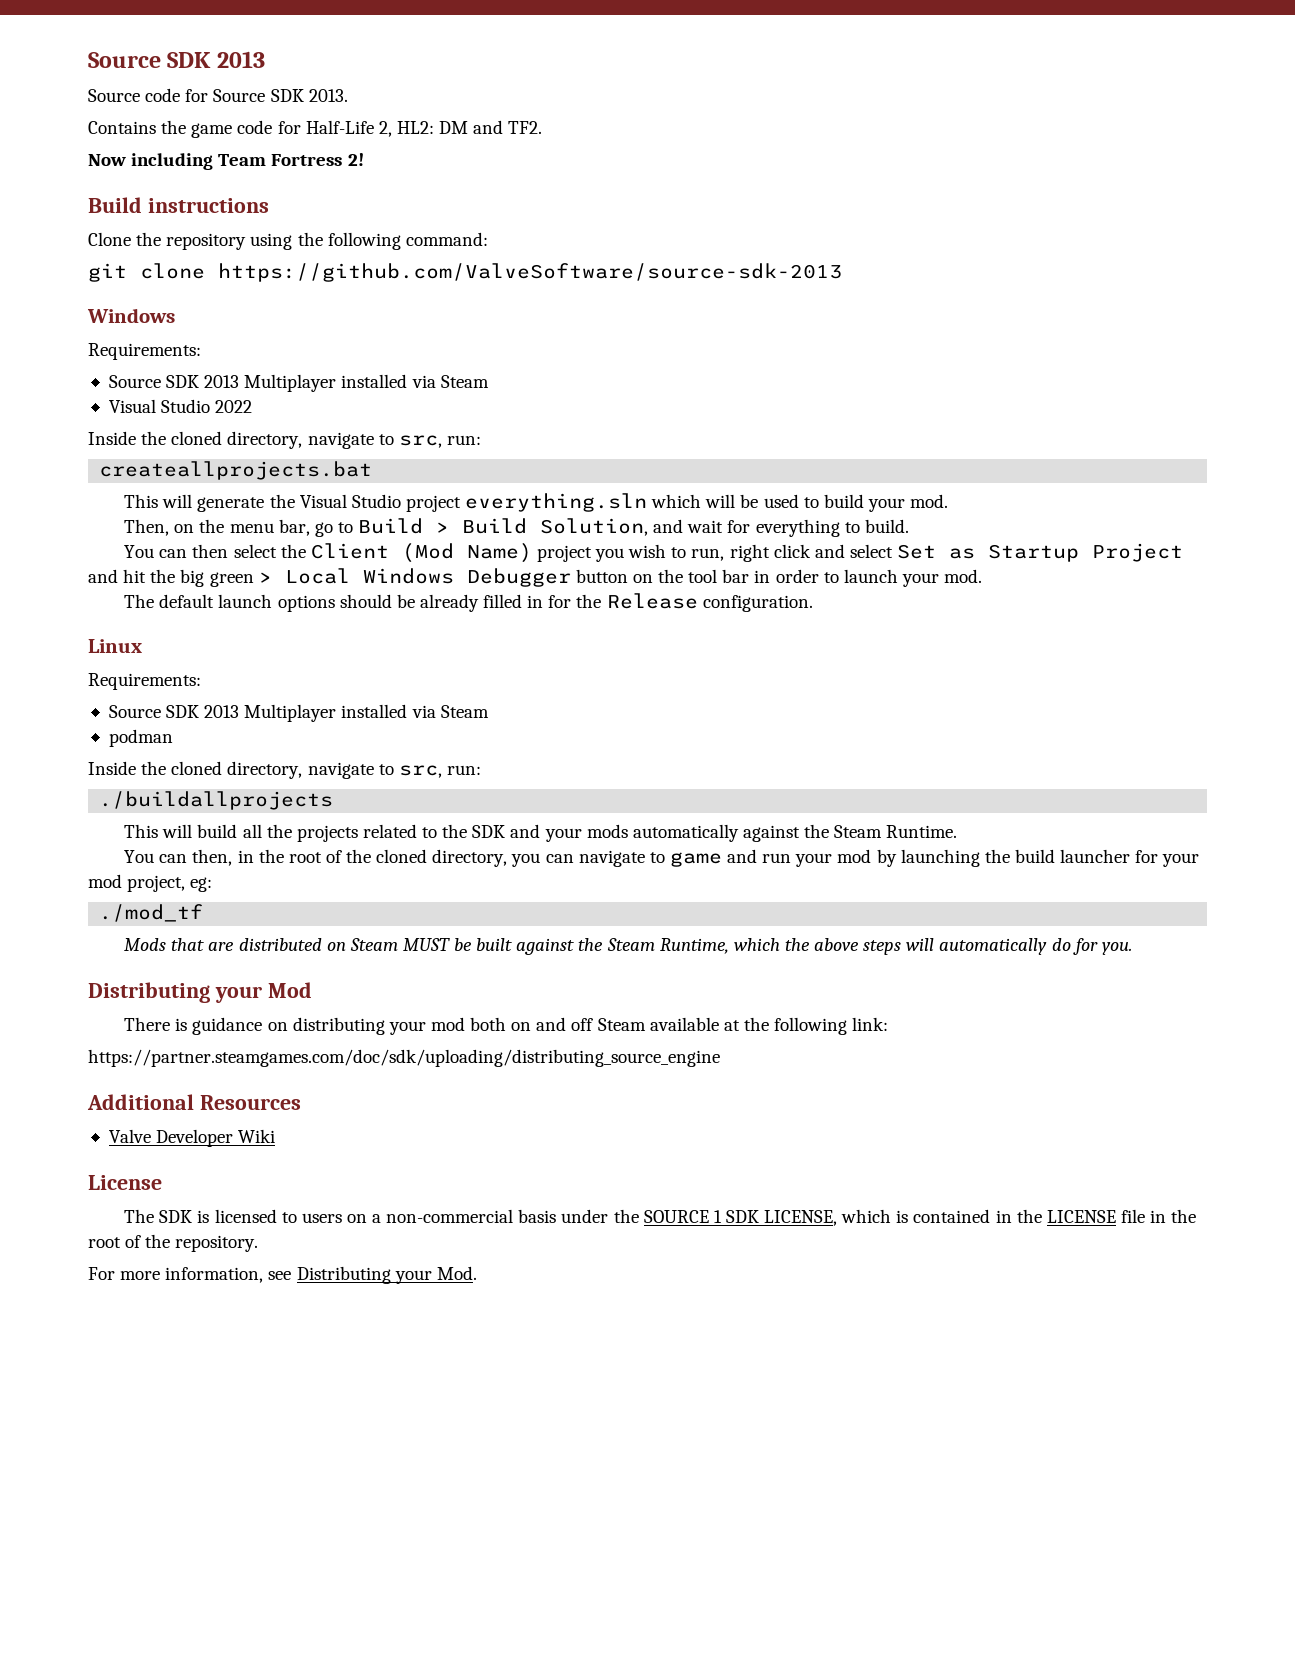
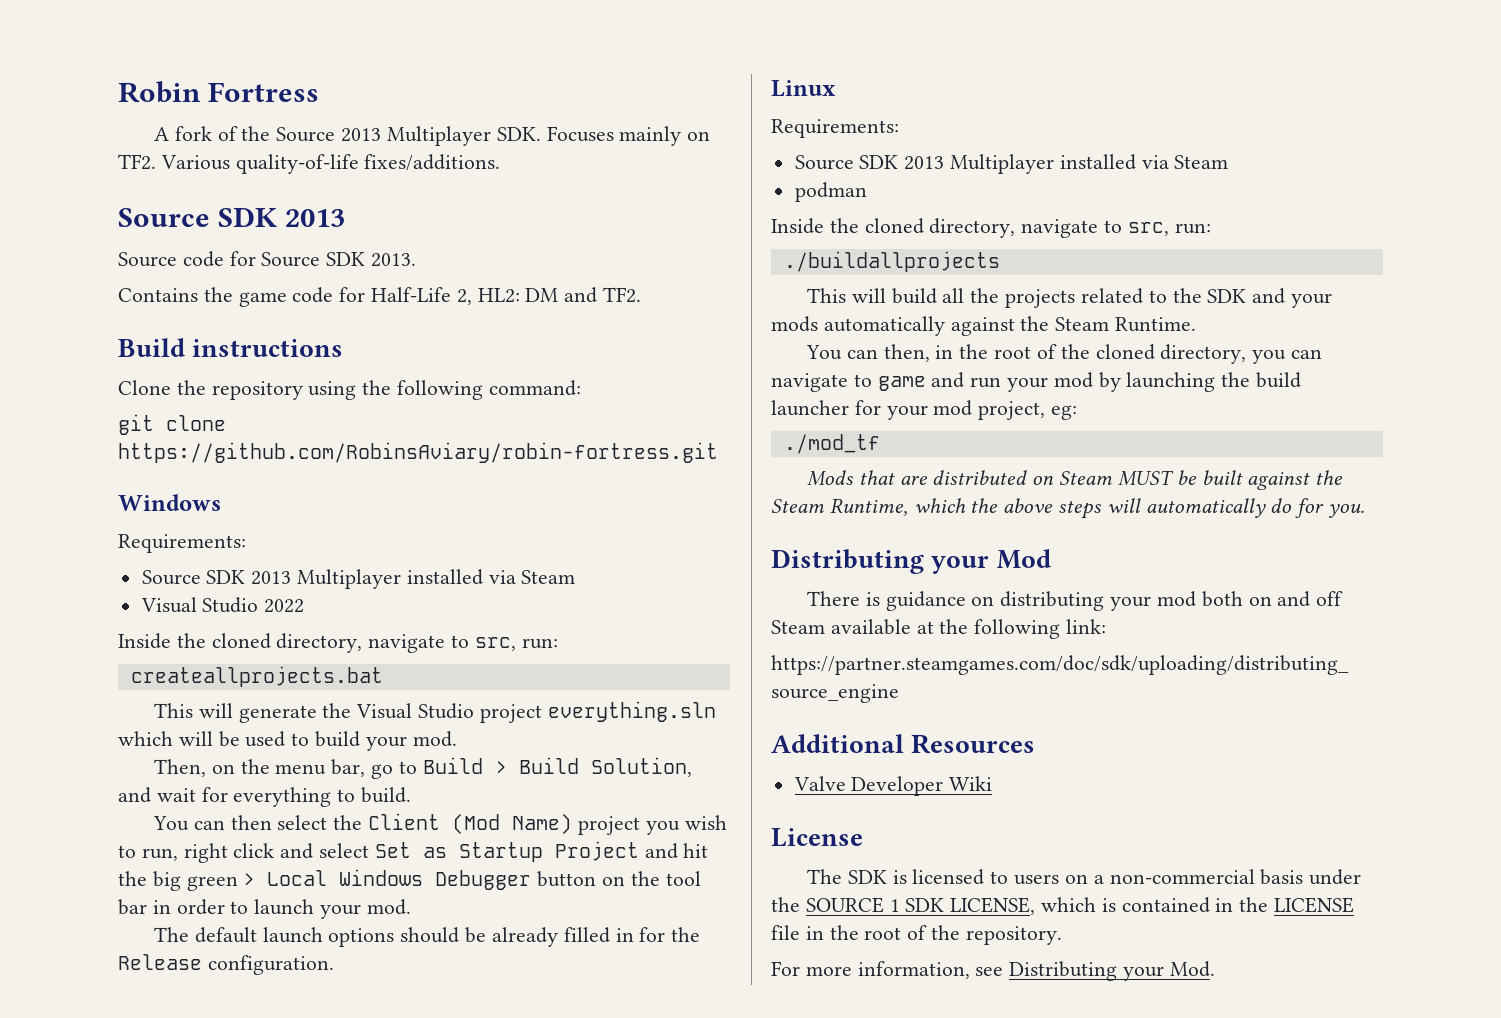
(88, 60) none -> [118,81,320,103] [154,126,711,146] [118,154,501,174] Robin Fortress // A fork of the Source 2013 Multiplayer SDK. Focuses mainly on TF2. Various quality-of-life fixes/additions. //
[88,153,364,170] // Now including Team Fortress 2! -> (642, 295) none
[218,263,842,282] https://github.com/ValveSoftware/source-sdk-2013 -> [118,442,718,463] https://github.com/RobinsAviary/robin-fortress.git

